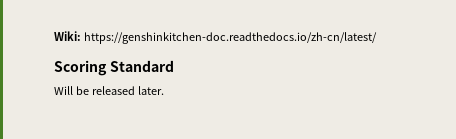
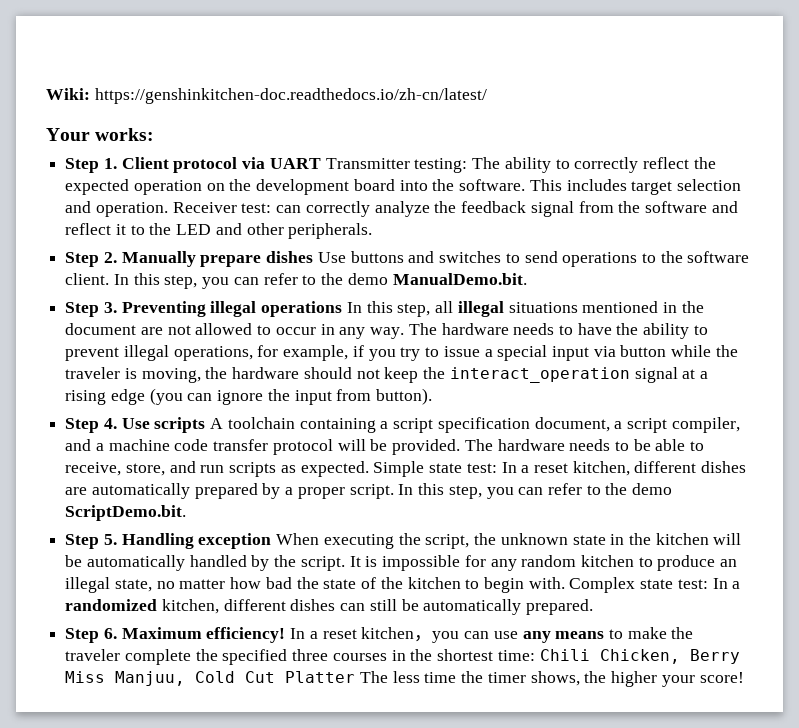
[54,60,174,76] [54,86,164,95] Scoring Standard // Will be released later. -> [46,128,155,141] [65,157,716,173] [65,179,741,195] [65,201,738,217] [65,223,373,239] [65,251,750,267] [65,273,527,289] [65,301,704,317] [65,323,708,339] [65,345,738,361] [65,367,708,383] [65,388,433,405] [65,417,740,433] [65,439,705,455] [65,461,747,477] [65,483,673,499] [65,505,187,521] [65,533,742,549] [65,555,738,571] [65,577,741,593] [65,599,594,615] [65,627,694,643] [65,649,740,665] [65,671,744,687] Your works: // Step 1. Client protocol via UART Transmitter testing: The ability to correctly reflect the expected operation on the development board into the software. This includes target selection and operation. Receiver test: can correctly analyze the feedback signal from the software and reflect it to the LED and other peripherals. // Step 2. Manually prepare dishes Use buttons and switches to send operations to the software client. In this step, you can refer to the demo ManualDemo.bit. // Step 3. Preventing illegal operations In this step, all illegal situations mentioned in the document are not allowed to occur in any way. The hardware needs to have the ability to prevent illegal operations, for example, if you try to issue a special input via button while the traveler is moving, the hardware should not keep the interact_operation signal at a rising edge (you can ignore the input from button). // Step 4. Use scripts A toolchain containing a script specification document, a script compiler, and a machine code transfer protocol will be provided. The hardware needs to be able to receive, store, and run scripts as expected. Simple state test: In a reset kitchen, different dishes are automatically prepared by a proper script. In this step, you can refer to the demo ScriptDemo.bit. // Step 5. Handling exception When executing the script, the unknown state in the kitchen will be automatically handled by the script. It is impossible for any random kitchen to produce an illegal state, no matter how bad the state of the kitchen to begin with. Complex state test: In a randomized kitchen, different dishes can still be automatically prepared. // Step 6. Maximum efficiency! In a reset kitchen，you can use any means to make the traveler complete the specified three courses in the shortest time: Chili Chicken, Berry Miss Manjuu, Cold Cut Platter The less time the timer shows, the higher your score!

